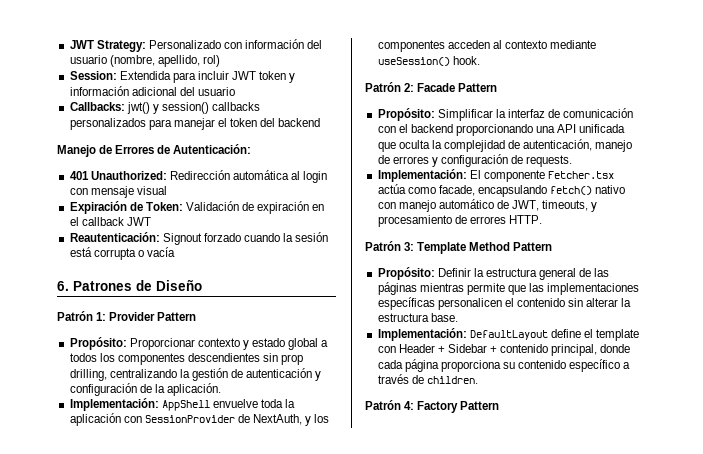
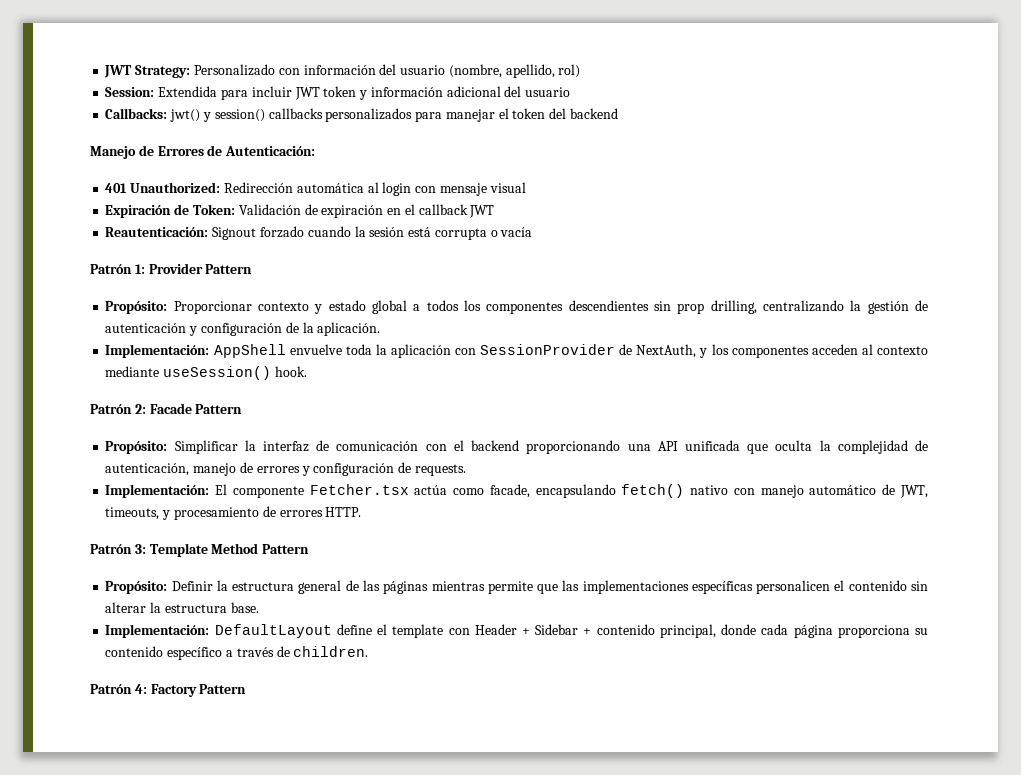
[57,279,202,291] // 6. Patrones de Diseño -> (533, 232) none

